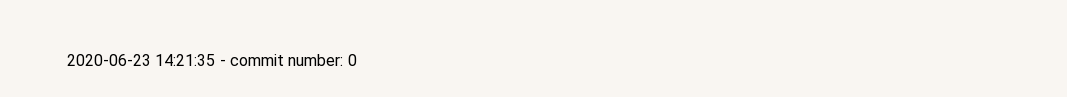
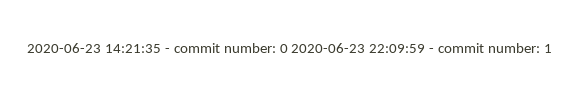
(357, 60) none -> [291,43,553,53] 2020-06-23 22:09:59 - commit number: 1

